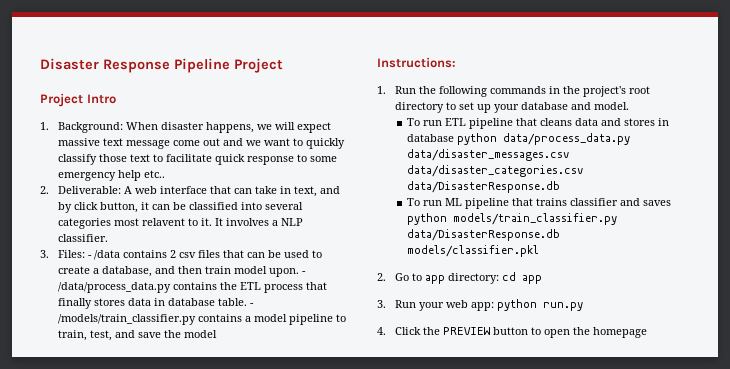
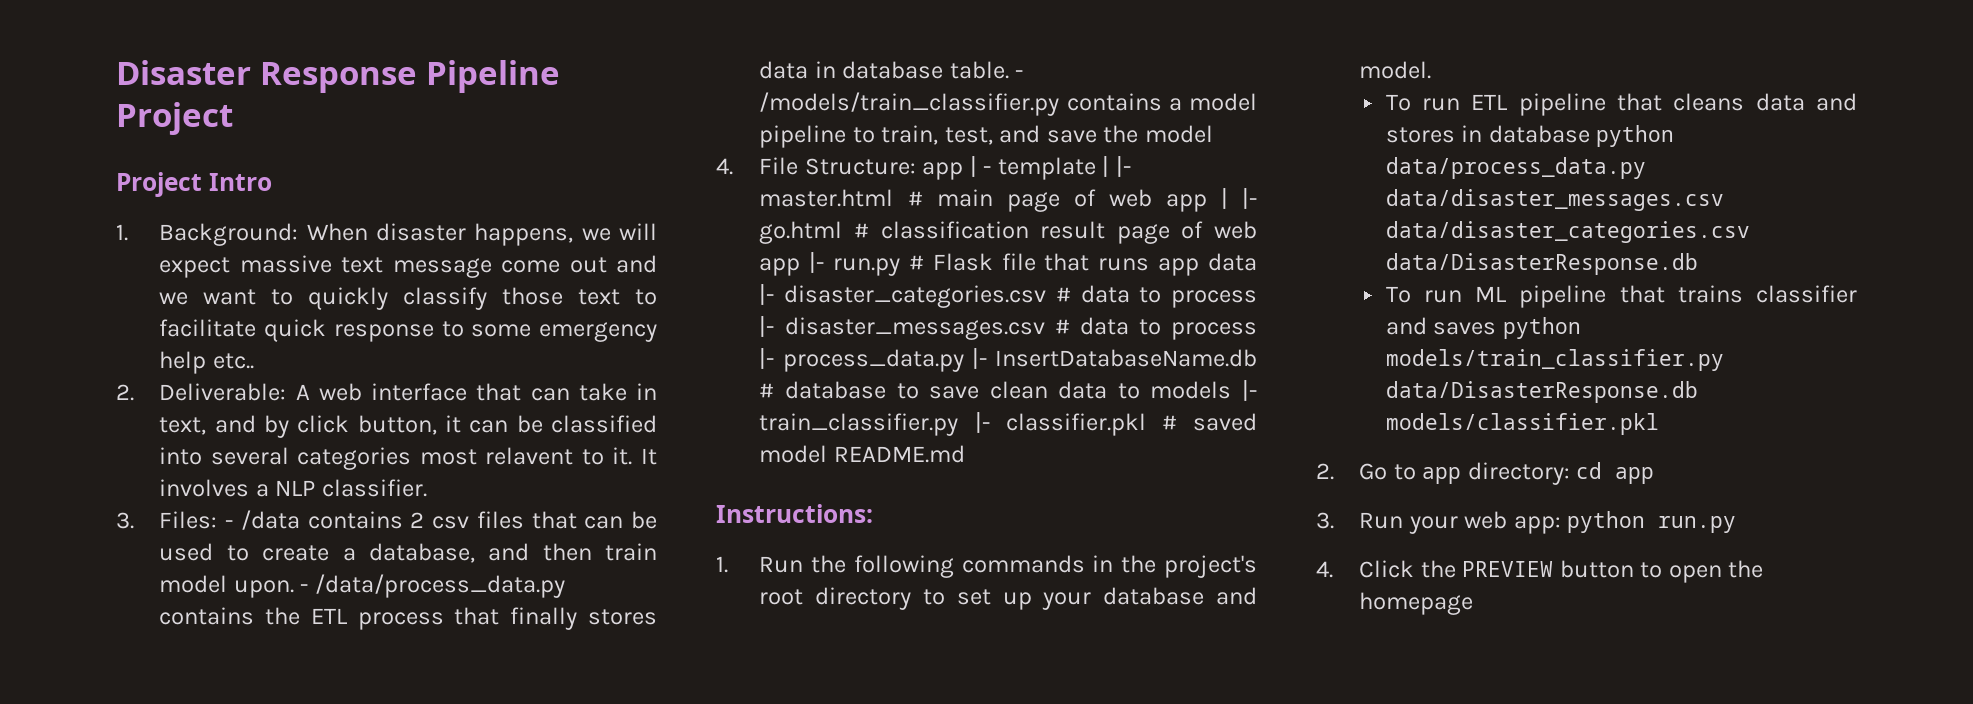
(217, 334) none -> [716,156,1131,180] [759,188,1257,212] [759,221,1257,244] [759,252,1257,276] [759,284,1257,308] [759,316,1257,340] [759,348,1257,372] [759,380,1257,401] [759,412,1257,436] [759,445,965,463] // 4. File Structure: app | - template | |- master.html # main page of web app | |- go.html # classification result page of web app |- run.py # Flask file that runs app data |- disaster_categories.csv # data to process |- disaster_messages.csv # data to process |- process_data.py |- InsertDatabaseName.db # database to save clean data to models |- train_classifier.py |- classifier.pkl # saved model README.md

